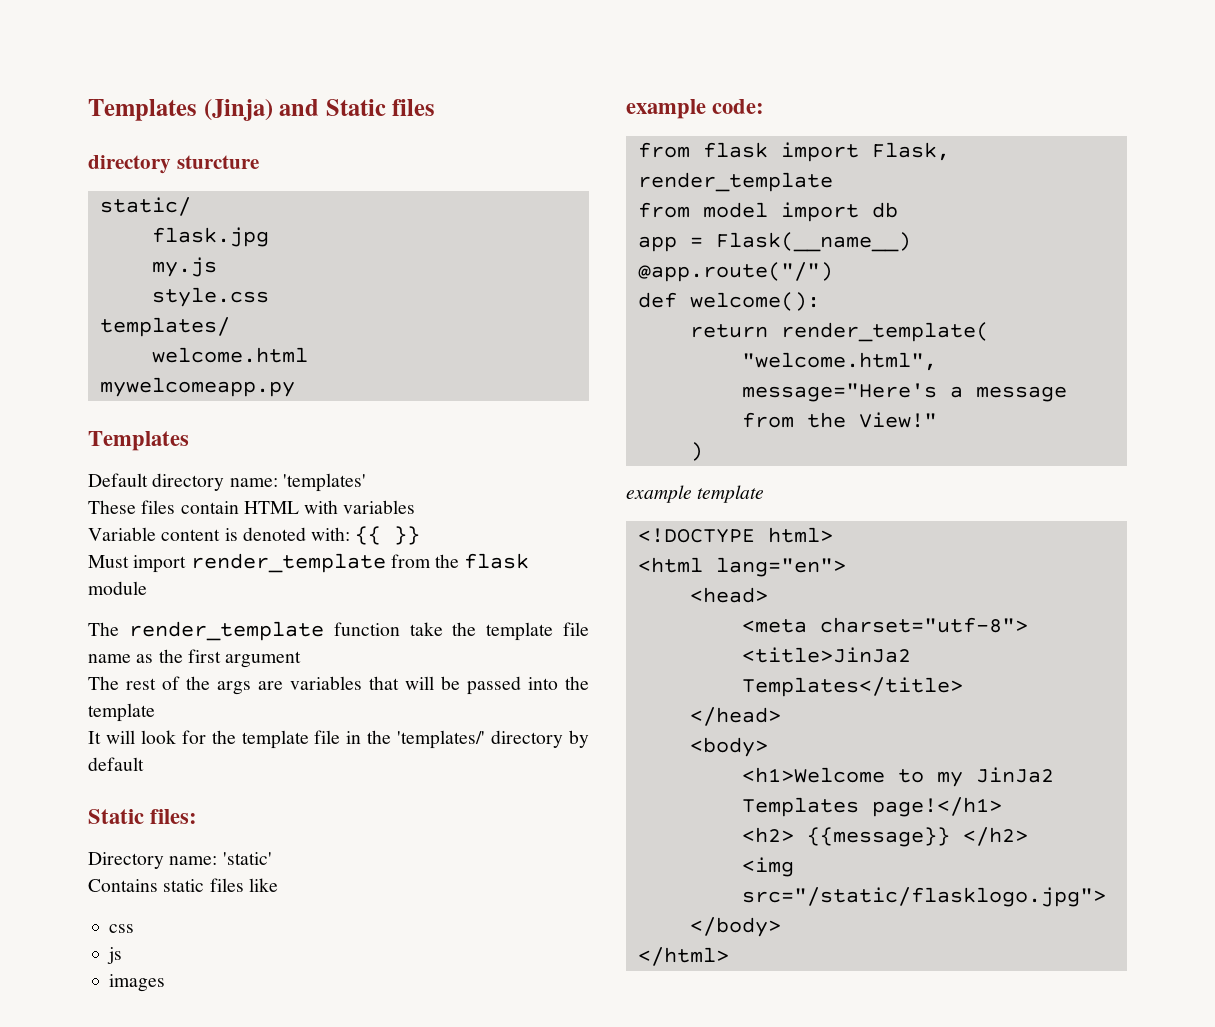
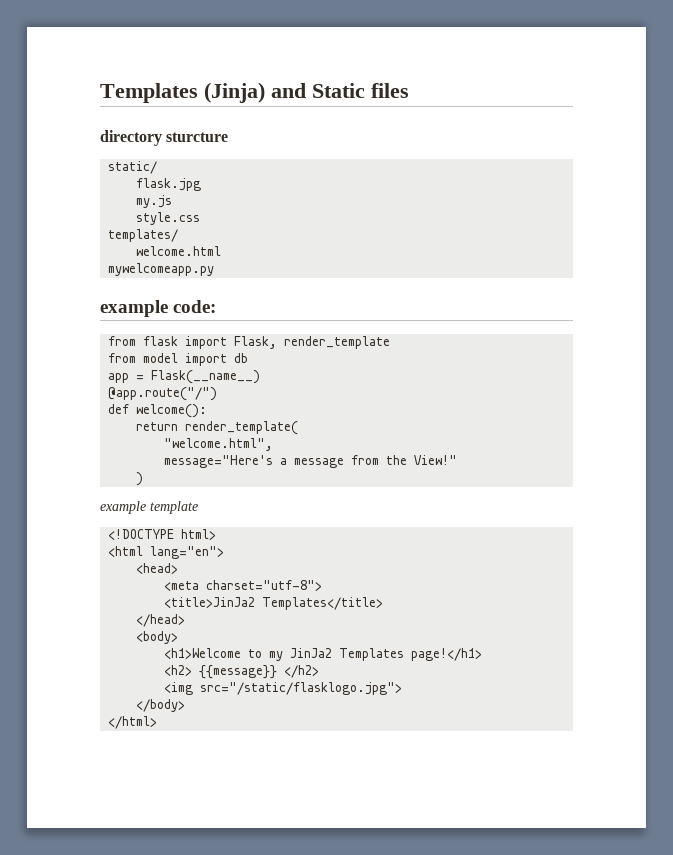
[88,431,189,451] [88,473,366,492] [88,500,416,514] [88,526,421,545] [88,553,530,573] [88,581,147,595] [88,621,589,641] [88,649,302,668] [88,676,589,695] [88,703,155,722] [88,730,590,749] [88,757,144,771] [88,809,198,824] [88,852,272,869] [88,878,278,892] [109,924,135,933] [107,947,123,964] [109,974,166,992] // Templates // Default directory name: 'templates' // These files contain HTML with variables // Variable content is denoted with: {{ }} // Must import render_template from the flask module // The render_template function take the template file name as the first argument // The rest of the args are variables that will be passed into the template // It will look for the template file in the 'templates/' directory by default // Static files: // Directory name: 'static' // Contains static files like // css // js // images -> (215, 269) none

